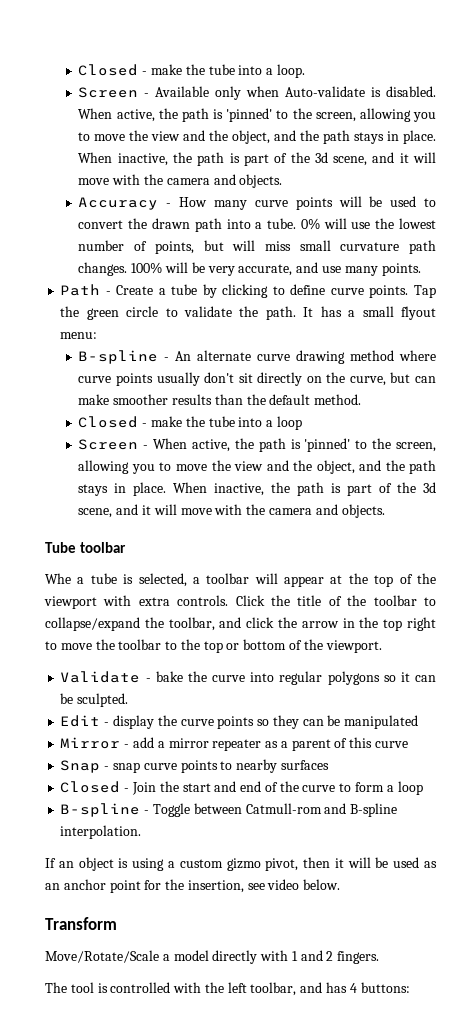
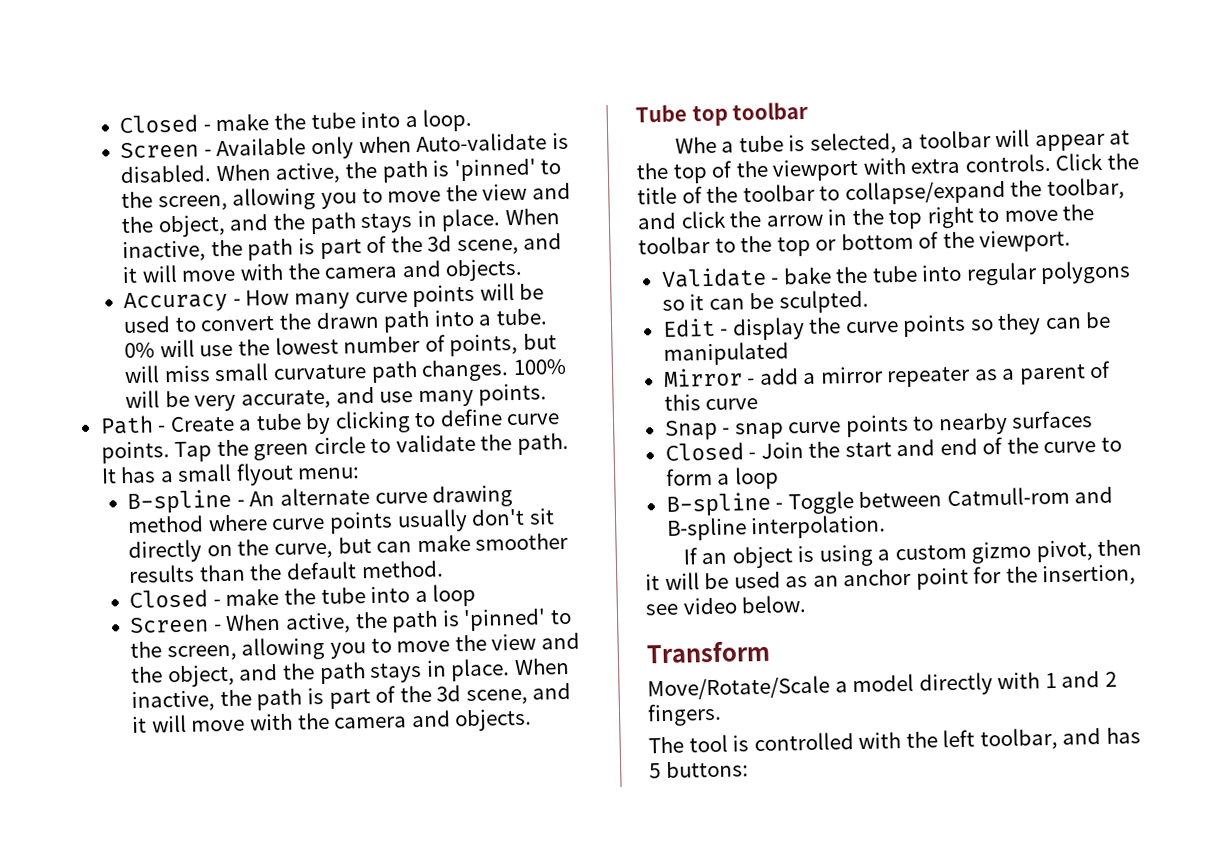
(76, 547) none -> [691,104,728,127] top
[212,675,246,682] curve -> [871,265,918,283] tube
[349,983,357,993] 4 -> [649,763,661,779] 5

